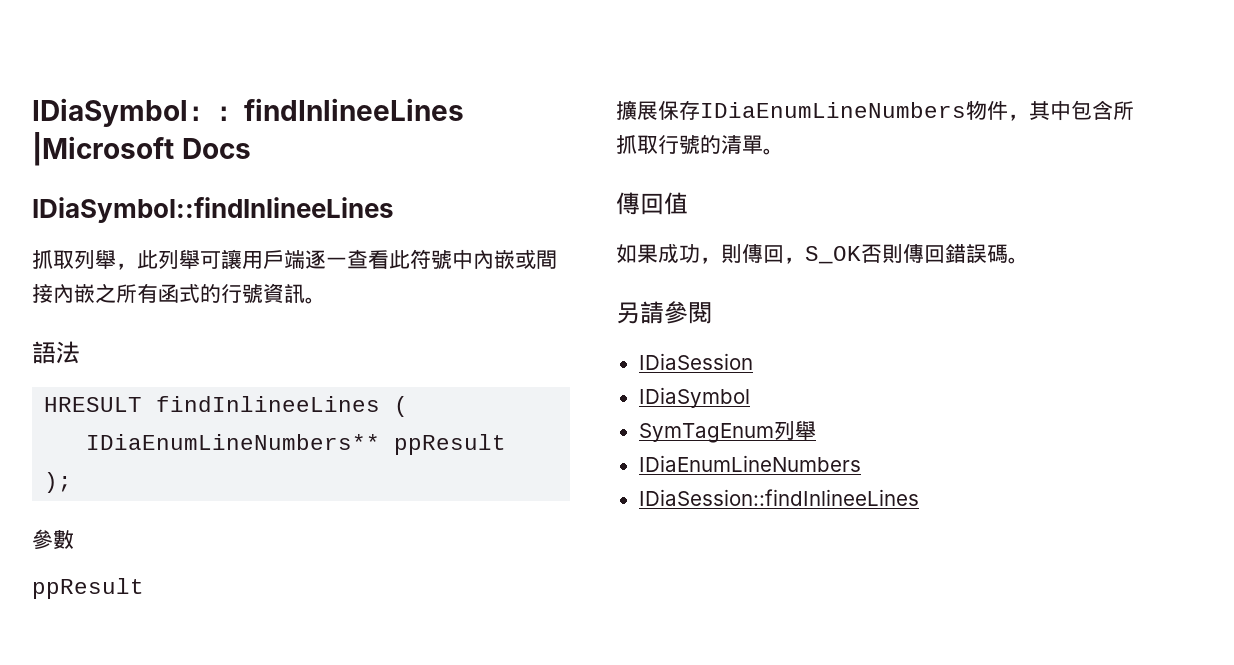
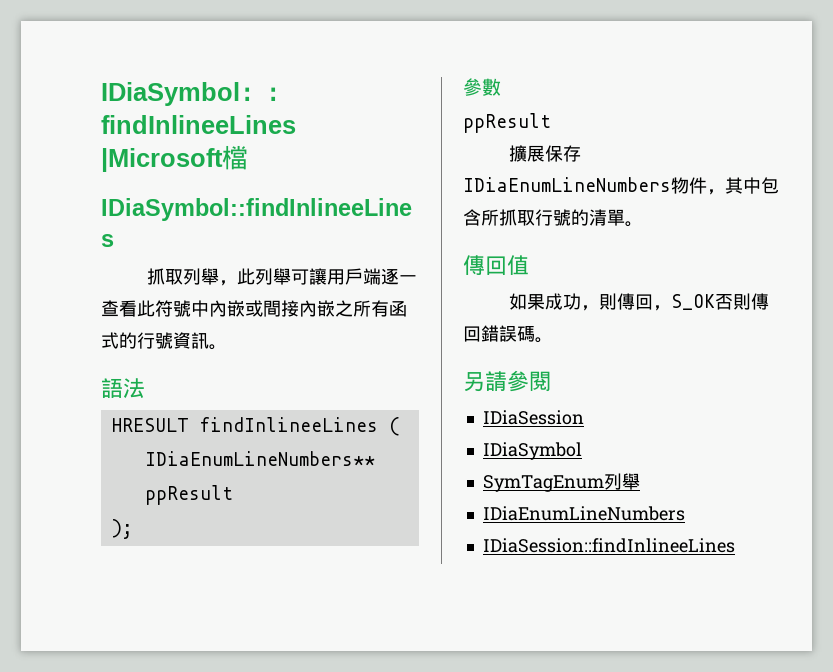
[181,138,251,159] Docs -> [222,145,248,170] 檔

